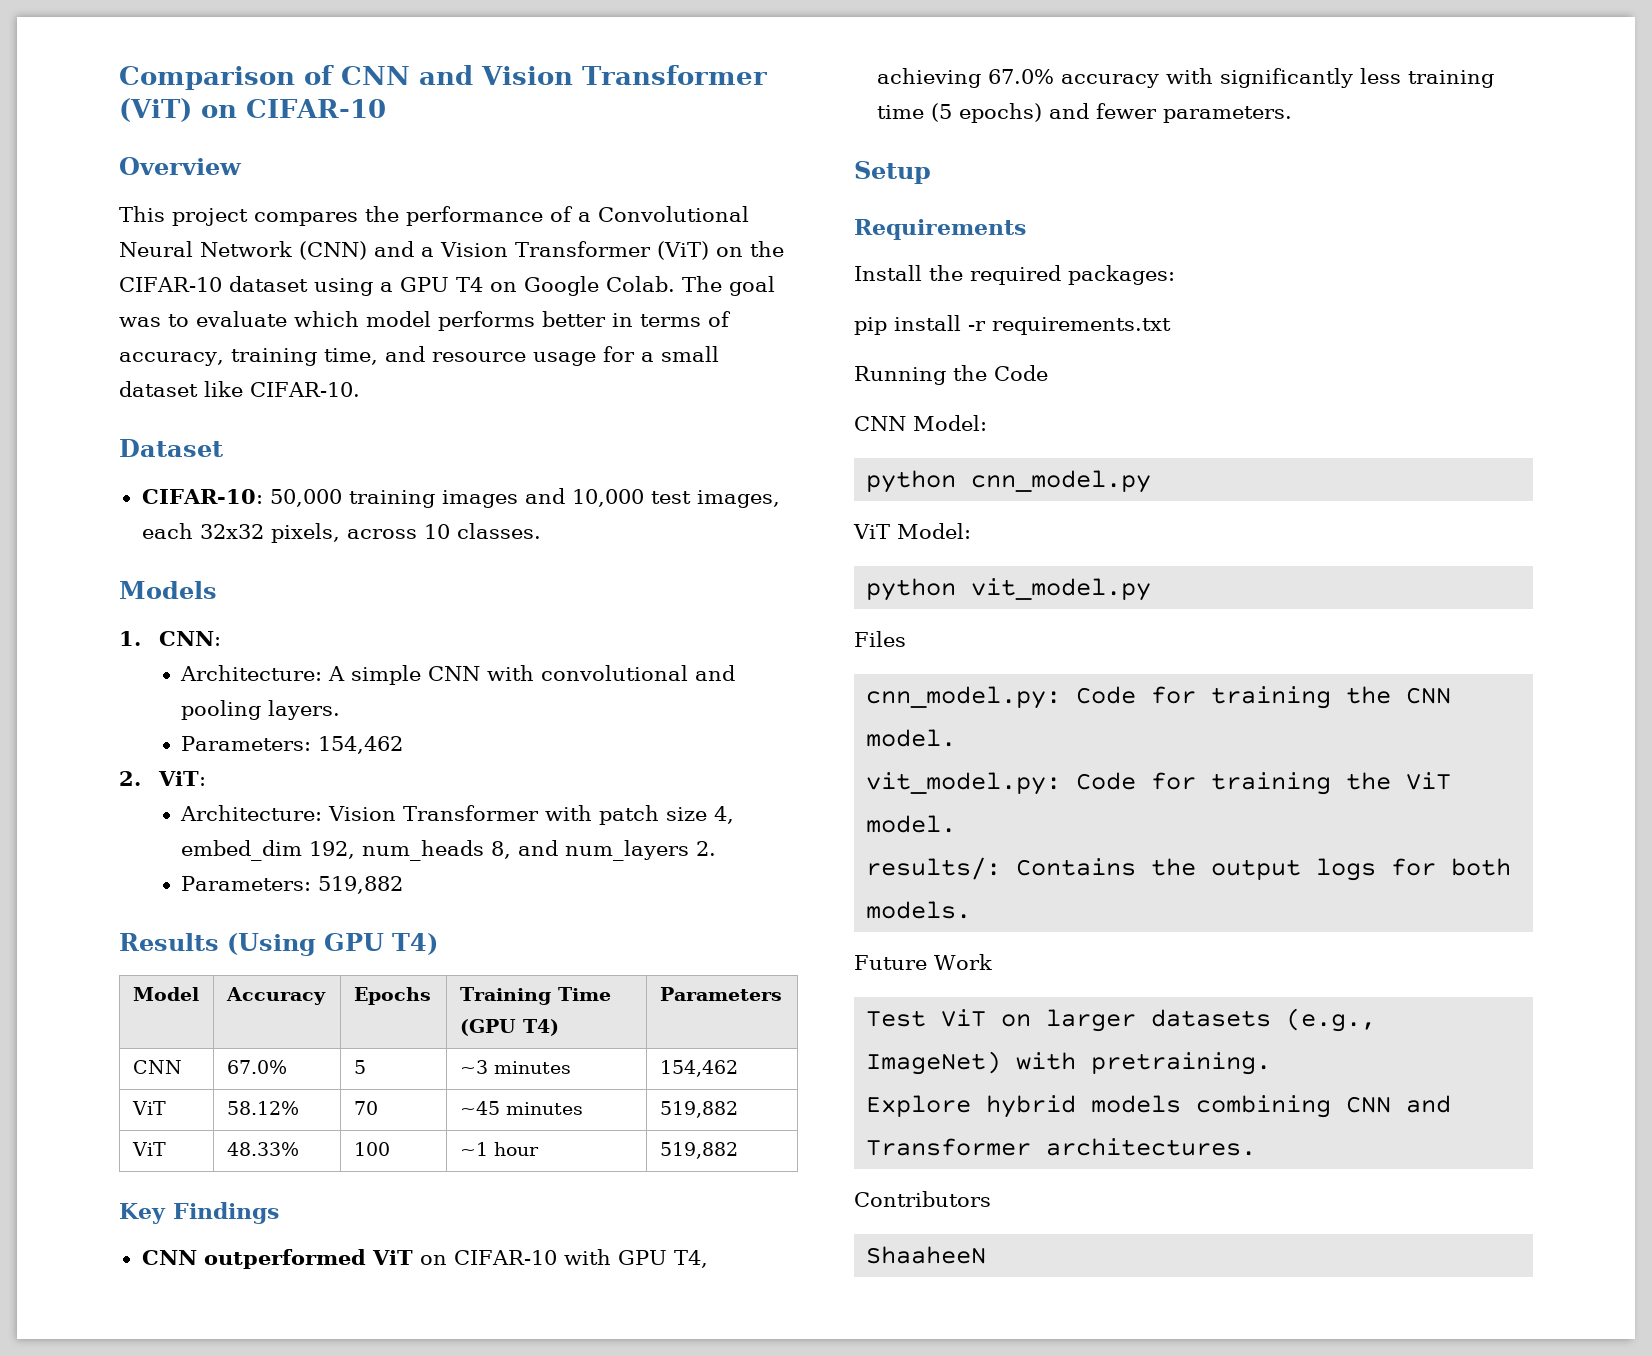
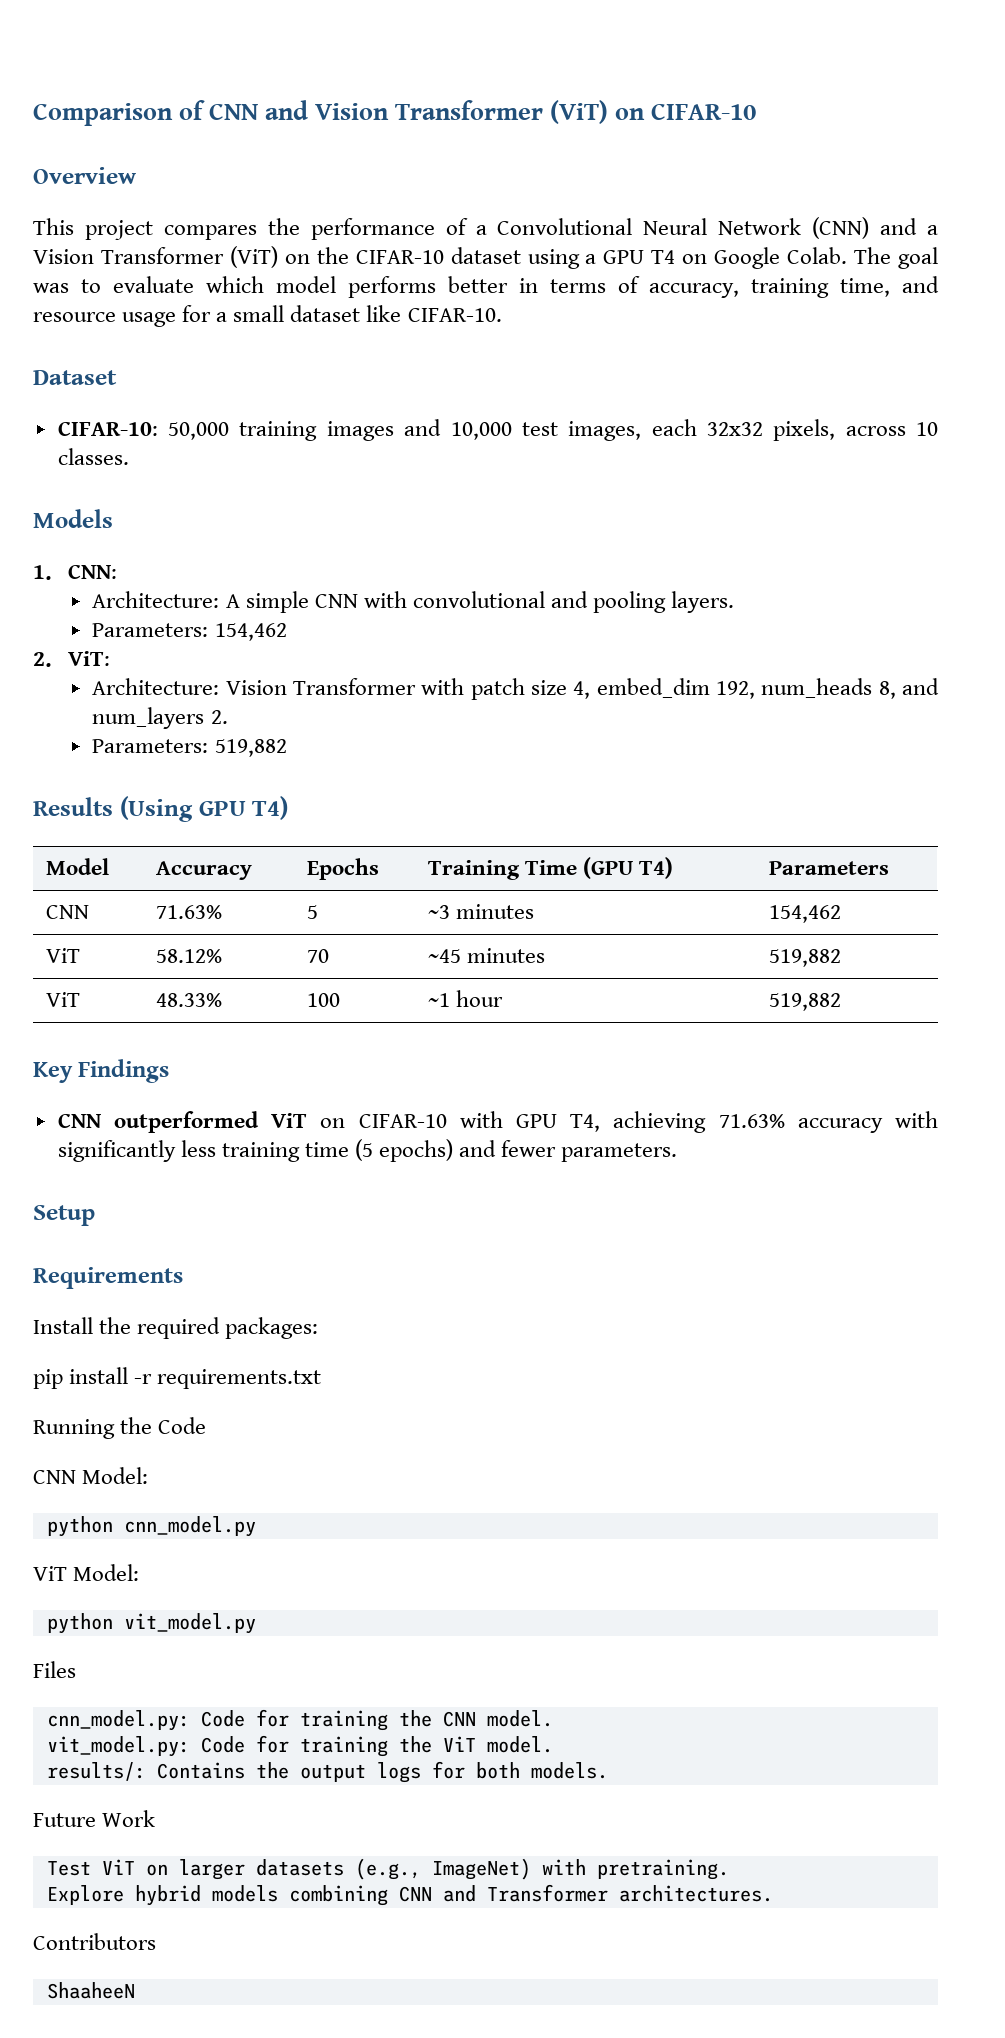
[226,1060,287,1074] 67.0% -> [155,905,222,919] 71.63%
[987,69,1054,84] 67.0% -> [718,1114,785,1128] 71.63%

